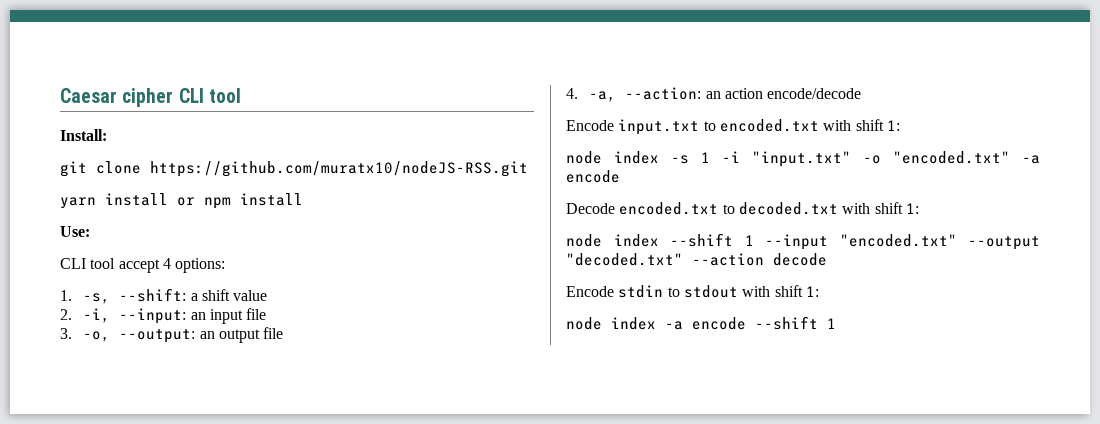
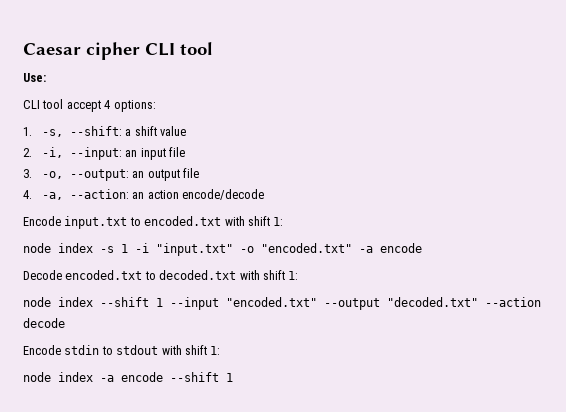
[60,129,107,141] [60,161,528,177] [60,193,303,209] // Install: // git clone https://github.com/muratx10/nodeJS-RSS.git // yarn install or npm install -> (213, 48) none

